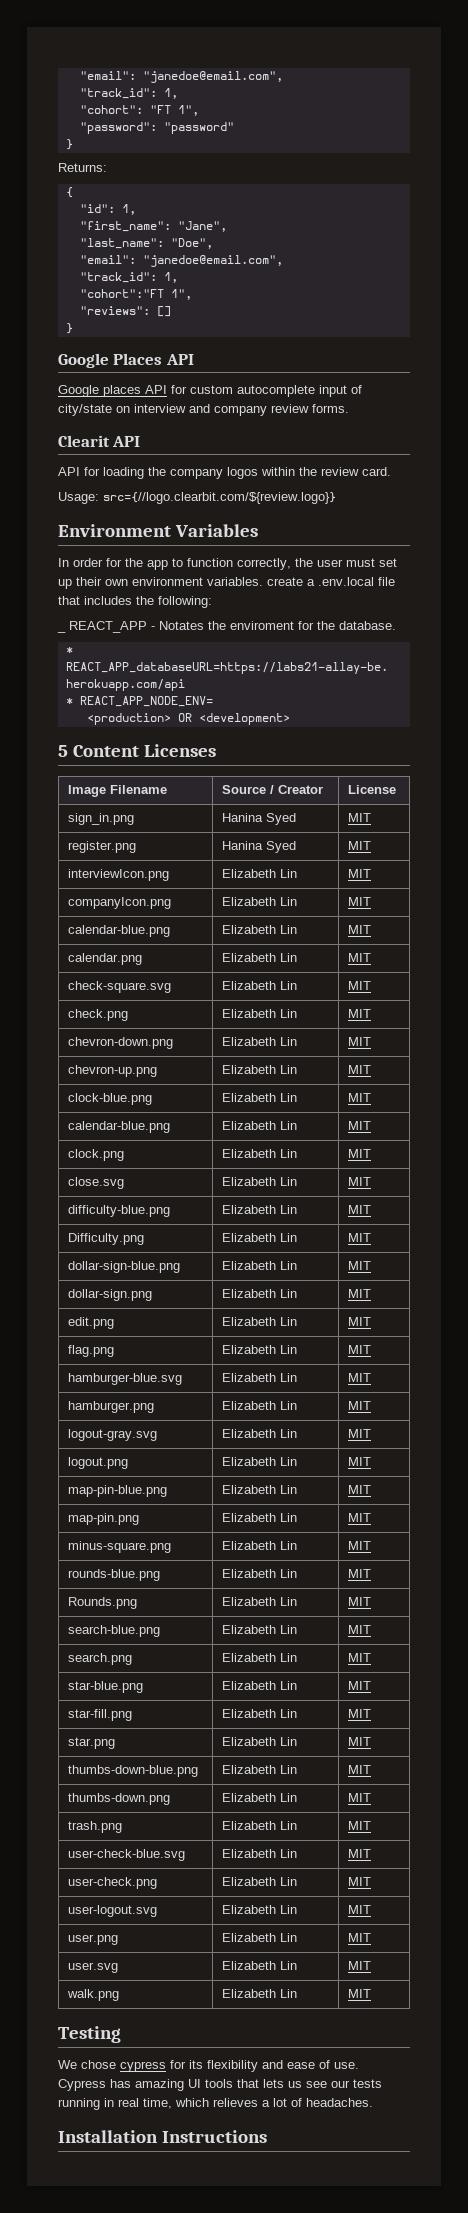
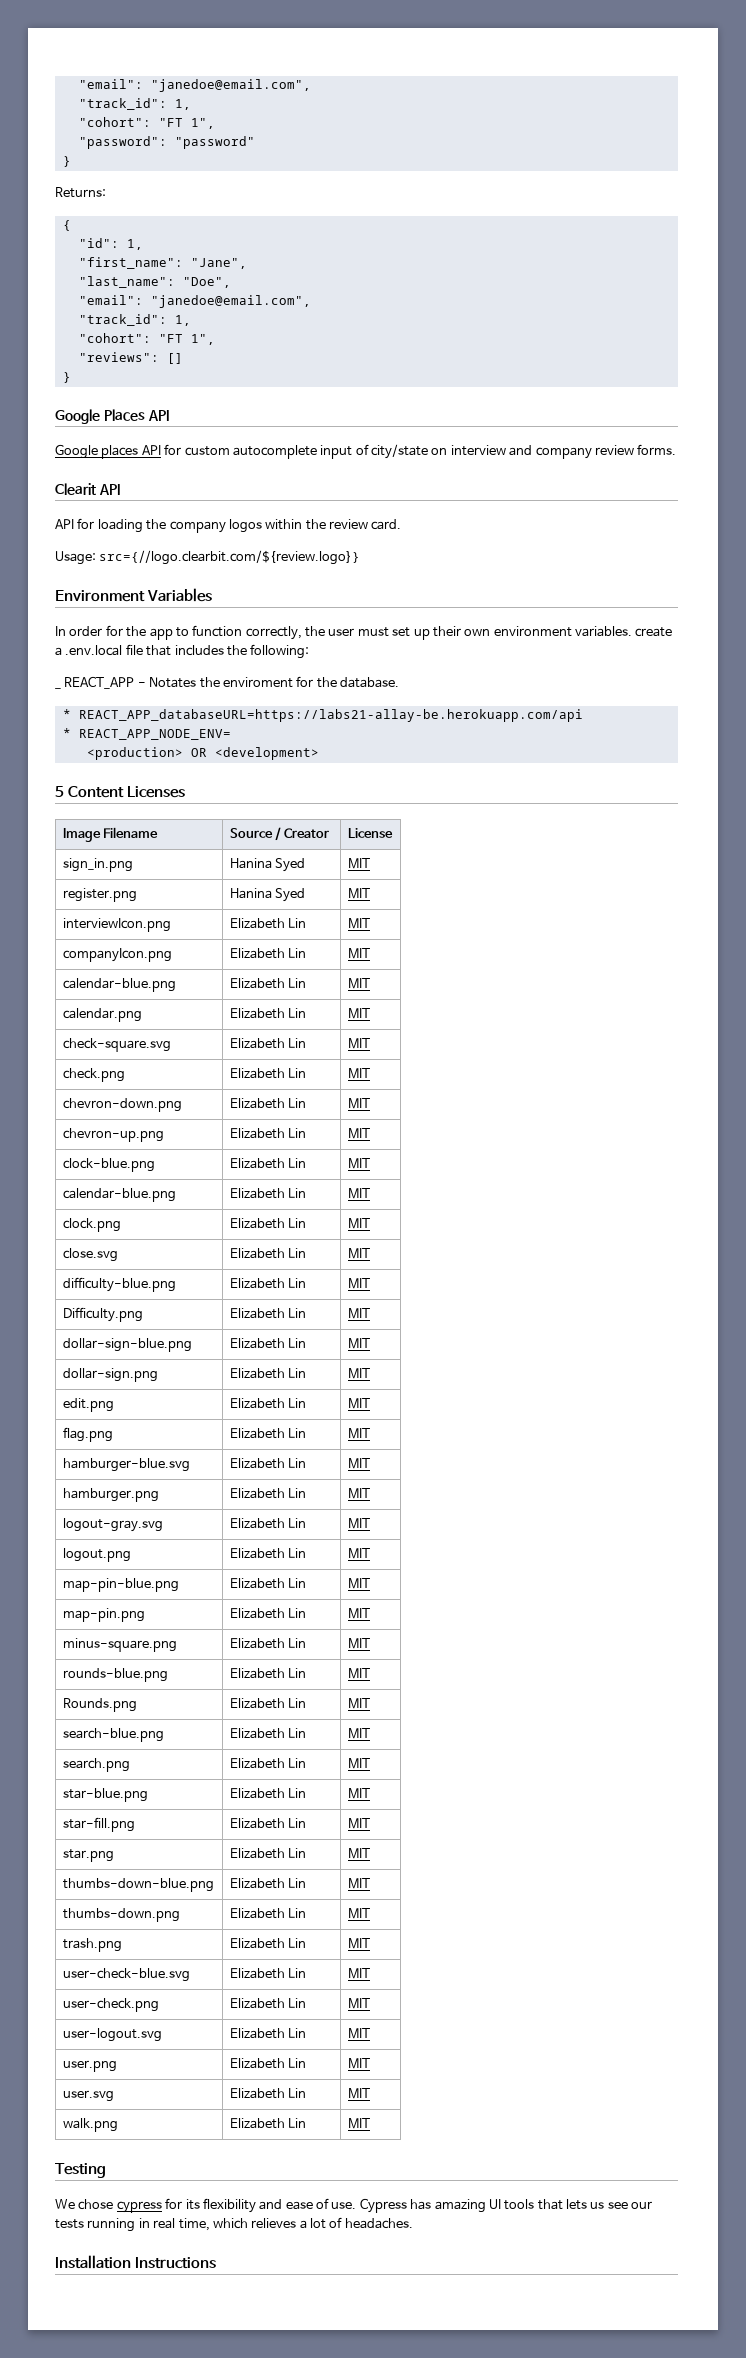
[79,289,164,298] "cohort":"FT -> [78,333,183,343] "cohort": "FT

